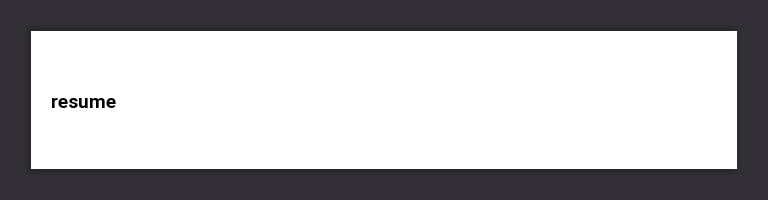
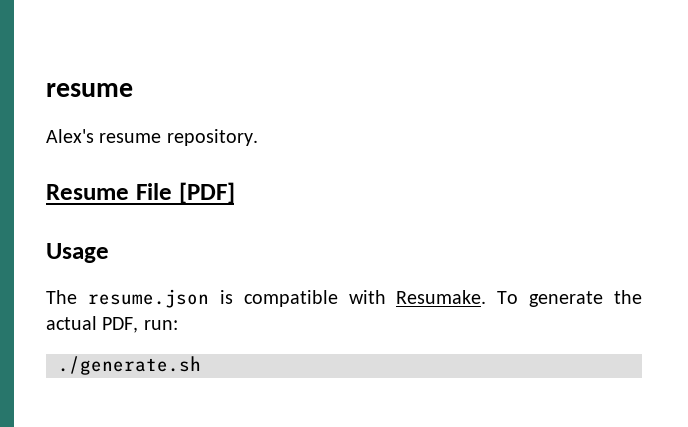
[51,97,116,108] resume -> [46,83,133,97] [46,129,258,146] [46,182,235,204] [46,243,109,263] [46,289,642,308] [46,316,178,333] [58,356,201,375] resume // Alex's resume repository. // Resume File [PDF] // Usage // The resume.json is compatible with Resumake. To generate the actual PDF, run: // ./generate.sh

